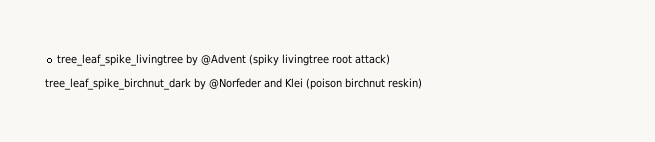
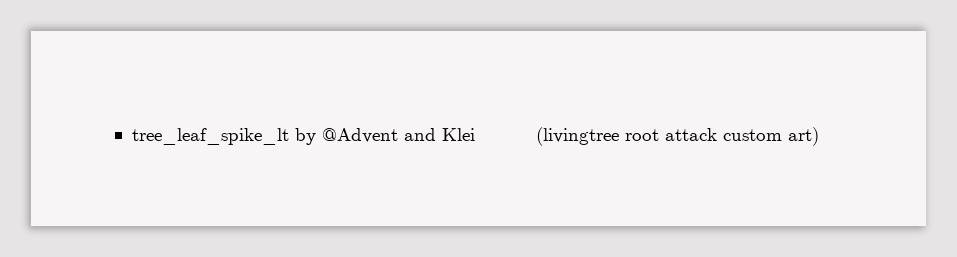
[57,54,184,66] tree_leaf_spike_livingtree -> [131,128,289,145] tree_leaf_spike_lt
[249,54,391,66] [45,78,422,90] (spiky livingtree root attack) // tree_leaf_spike_birchnut_dark by @Norfeder and Klei (poison birchnut reskin) -> [403,127,819,146] and Klei (livingtree root attack custom art)

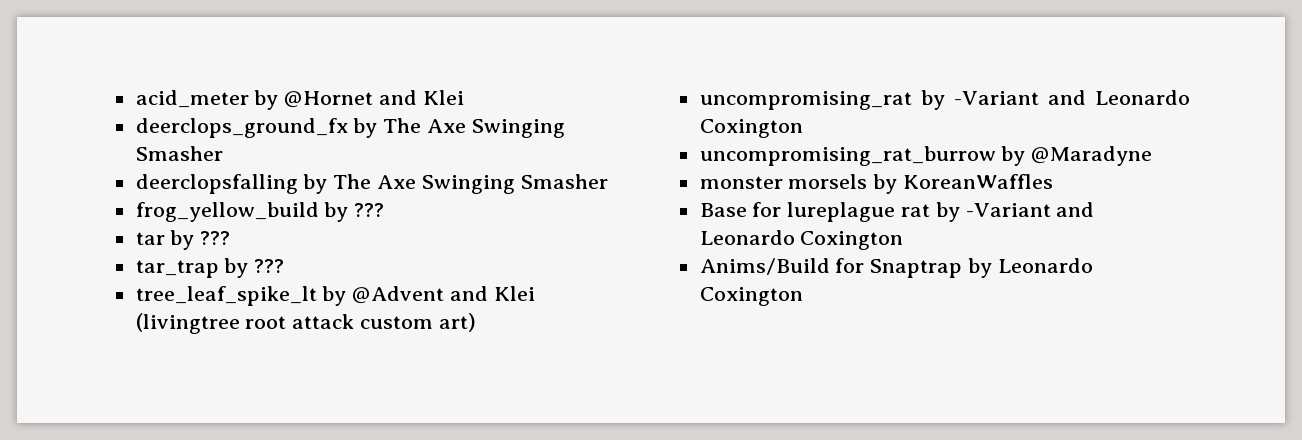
(131, 136) none -> [135,90,464,110] [135,118,565,138] [135,146,223,161] [135,174,608,194] [135,202,385,222] [135,230,231,250] [135,258,285,278] acid_meter by @Hornet and Klei // deerclops_ground_fx by The Axe Swinging Smasher // deerclopsfalling by The Axe Swinging Smasher // frog_yellow_build by ??? // tar by ??? // tar_trap by ??? //
(819, 136) none -> [699,90,1190,110] [699,119,803,138] [699,146,1153,166] [699,174,1054,194] [699,202,1095,222] [699,230,904,250] [699,258,1093,278] [699,287,803,306] // uncompromising_rat by -Variant and Leonardo Coxington // uncompromising_rat_burrow by @Maradyne // monster morsels by KoreanWaffles // Base for lureplague rat by -Variant and Leonardo Coxington // Anims/Build for Snaptrap by Leonardo Coxington

